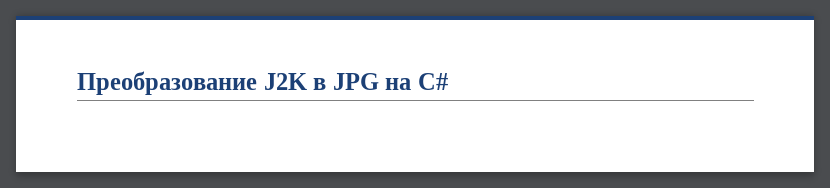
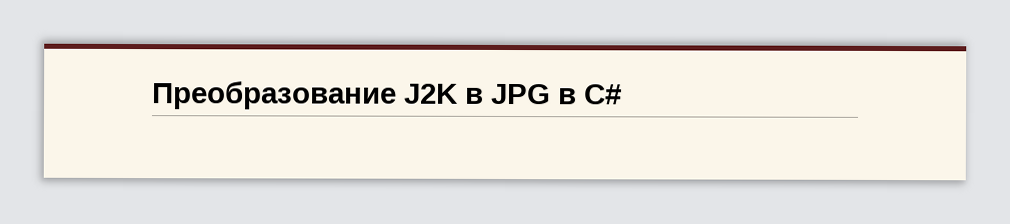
[385,78,412,90] на -> [558,88,577,105] в

